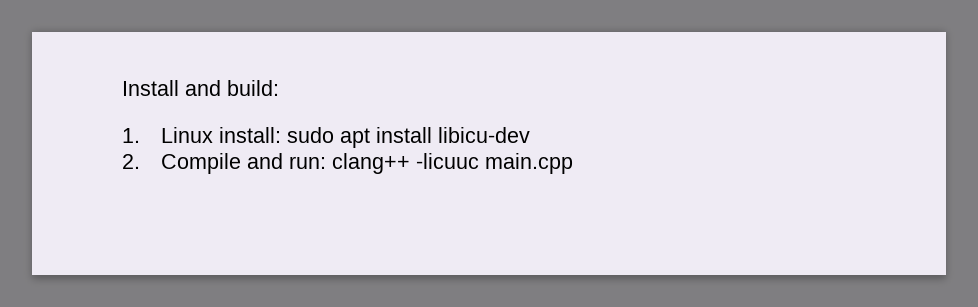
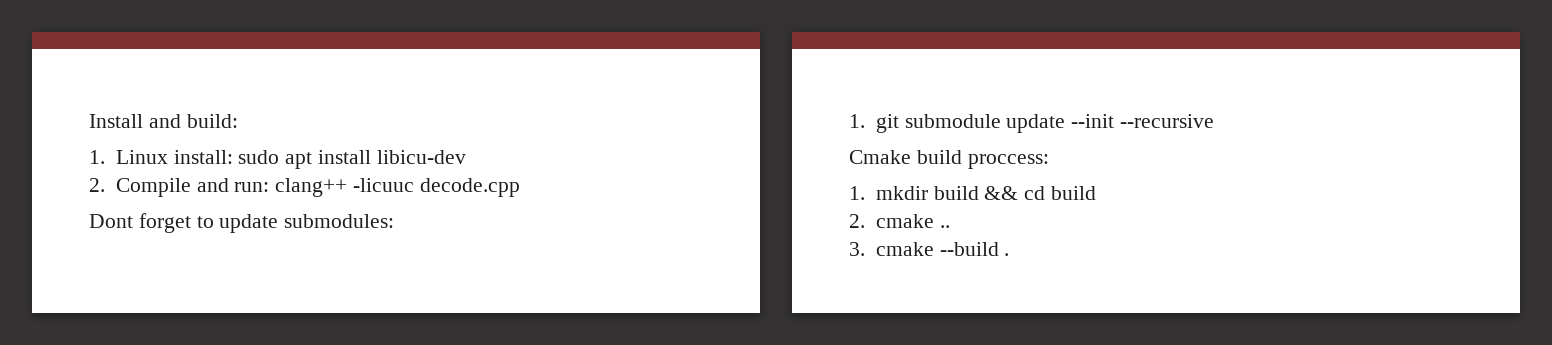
[484,153,573,174] main.cpp -> [419,178,520,197] [89,213,395,233] [849,114,1214,133] [849,150,1049,169] [849,186,1096,200] [849,214,950,228] [849,242,1010,256] decode.cpp // Dont forget to update submodules: // 1. git submodule update --init --recursive // Cmake build proccess: // 1. mkdir build && cd build // 2. cmake .. // 3. cmake --build .

